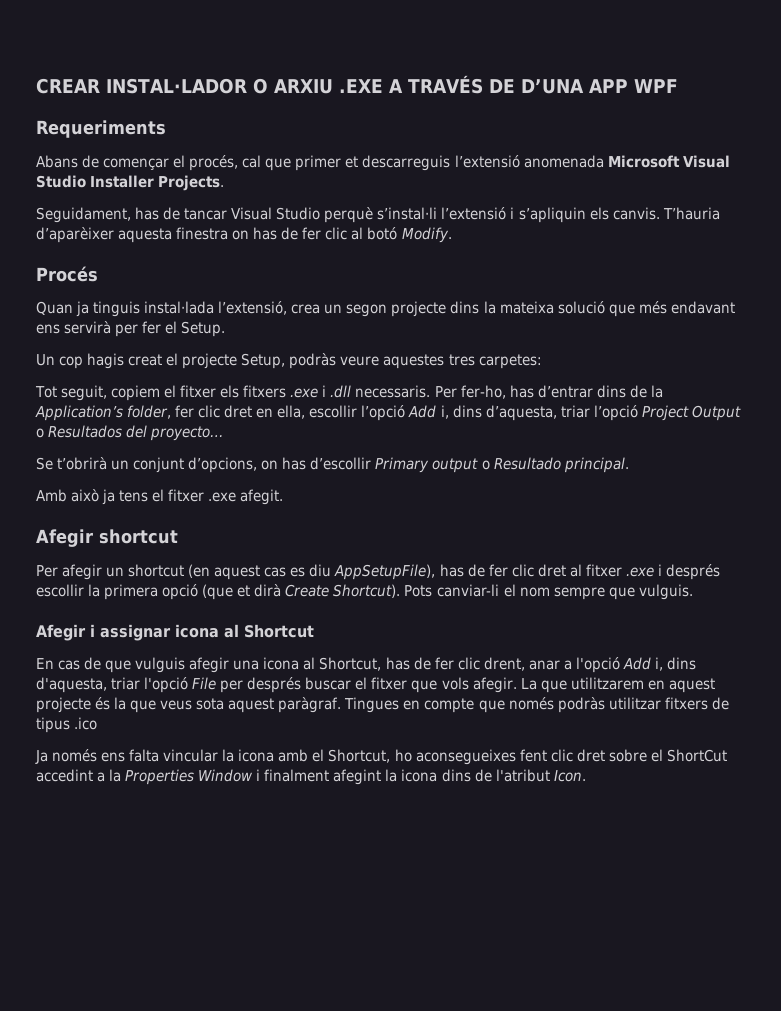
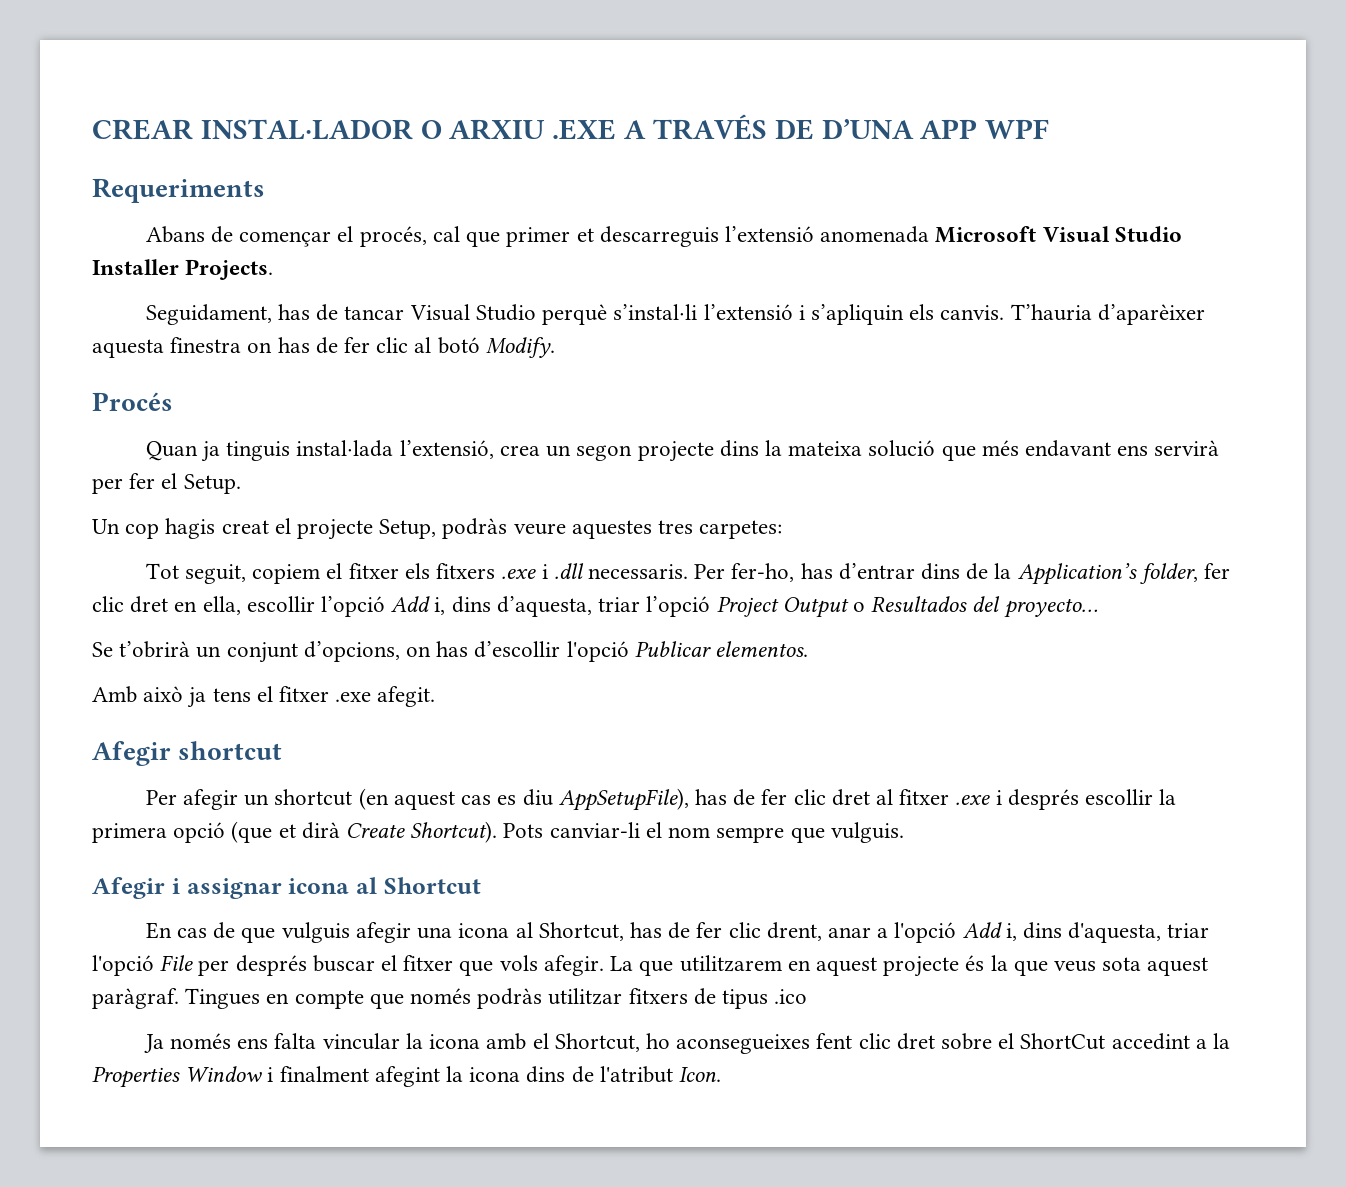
[375,457,629,473] Primary output o Resultado principal. -> [566,641,809,662] l'opció Publicar elementos.

